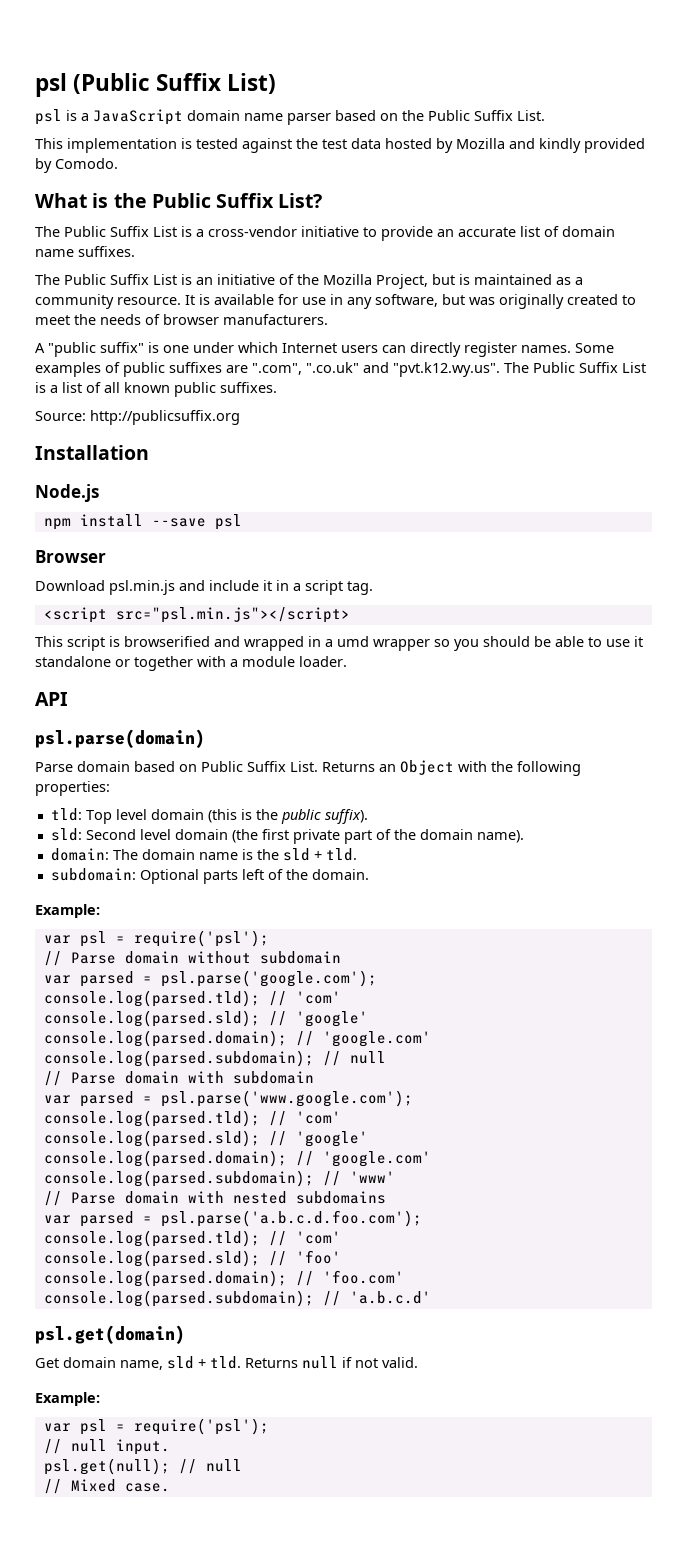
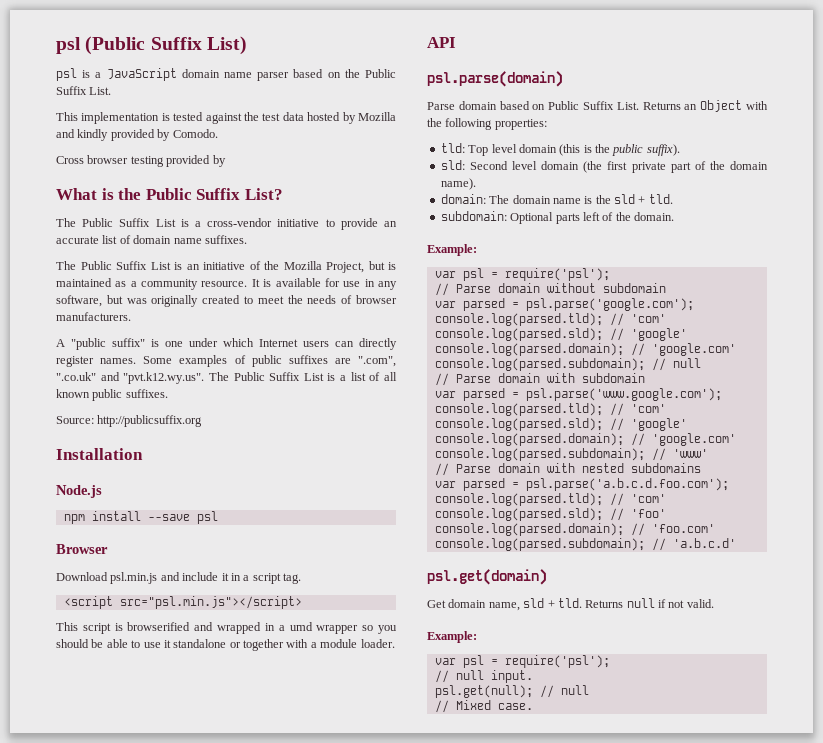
(118, 163) none -> [56,155,226,167] // Cross browser testing provided by

